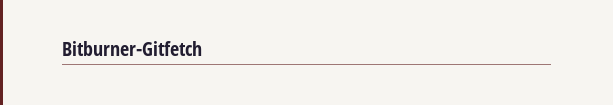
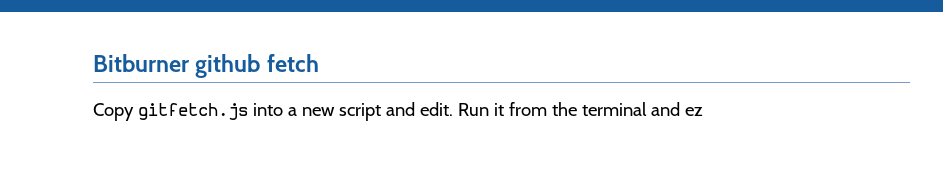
[62,41,202,56] Bitburner-Gitfetch -> [93,54,319,78] [93,102,703,121] Bitburner github fetch // Copy gitfetch.js into a new script and edit. Run it from the terminal and ez

